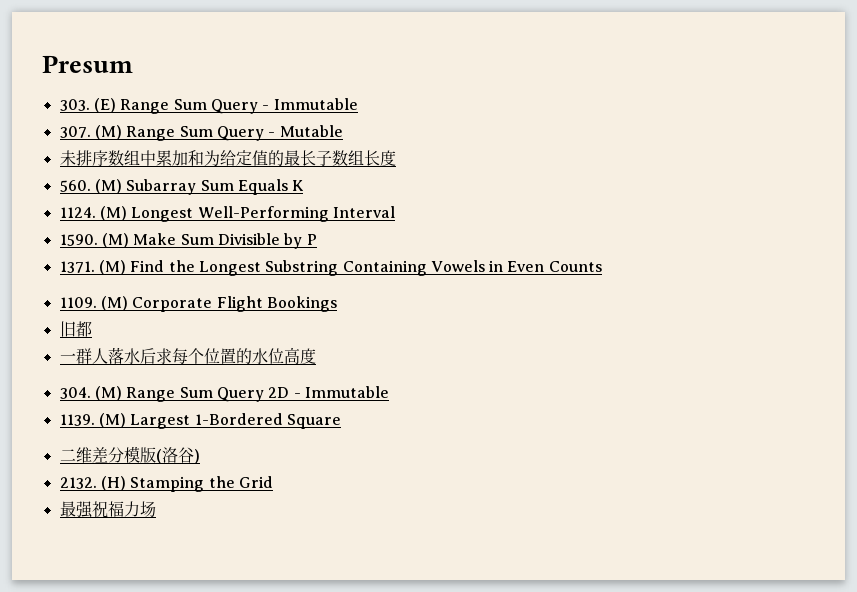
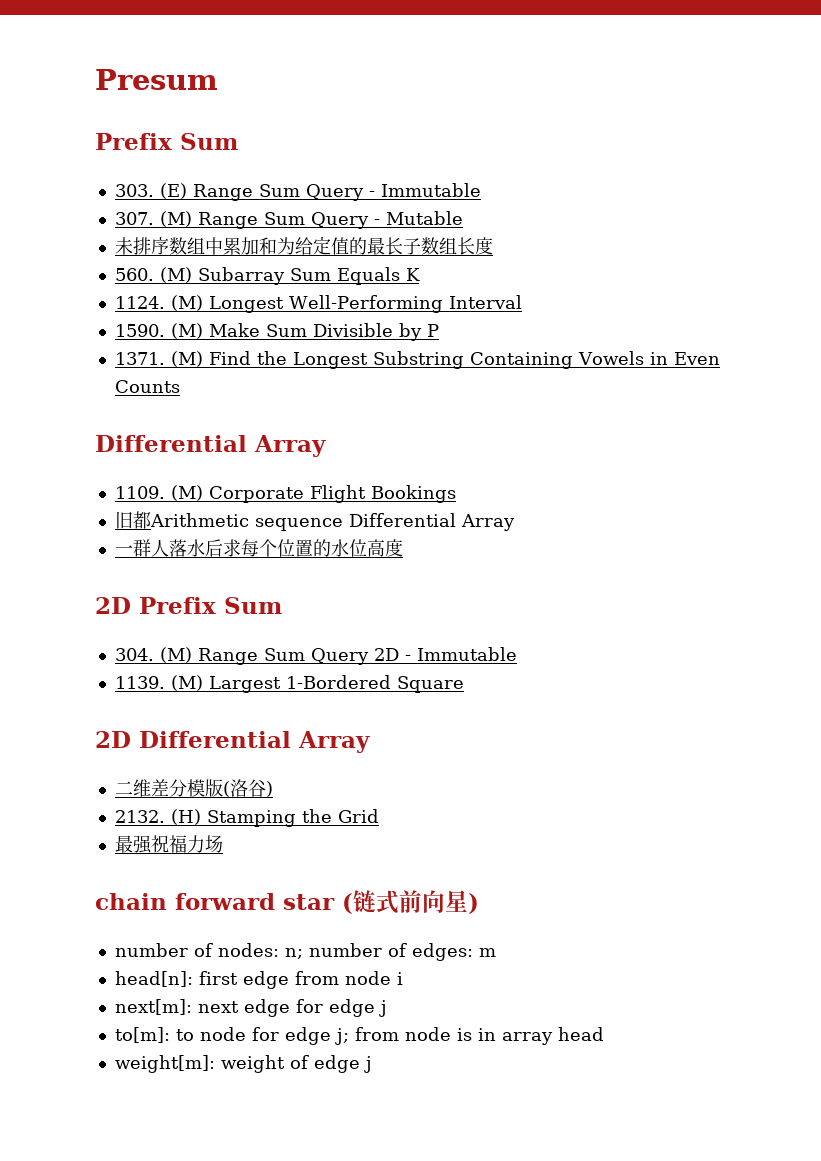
(133, 64) none -> [95,133,238,150] // Prefix Sum
(602, 266) none -> [95,435,326,457] // Differential Array
(92, 329) none -> [149,513,515,531] Arithmetic sequence Differential Array
(316, 356) none -> [95,597,282,614] // 2D Prefix Sum
(341, 421) none -> [95,731,370,753] // 2D Differential Array
(156, 509) none -> [95,890,479,914] [114,943,496,961] [114,971,403,989] [114,999,387,1017] [114,1027,604,1045] [114,1055,372,1073] // chain forward star (链式前向星) // number of nodes: n; number of edges: m // head[n]: first edge from node i // next[m]: next edge for edge j // to[m]: to node for edge j; from node is in array head // weight[m]: weight of edge j

